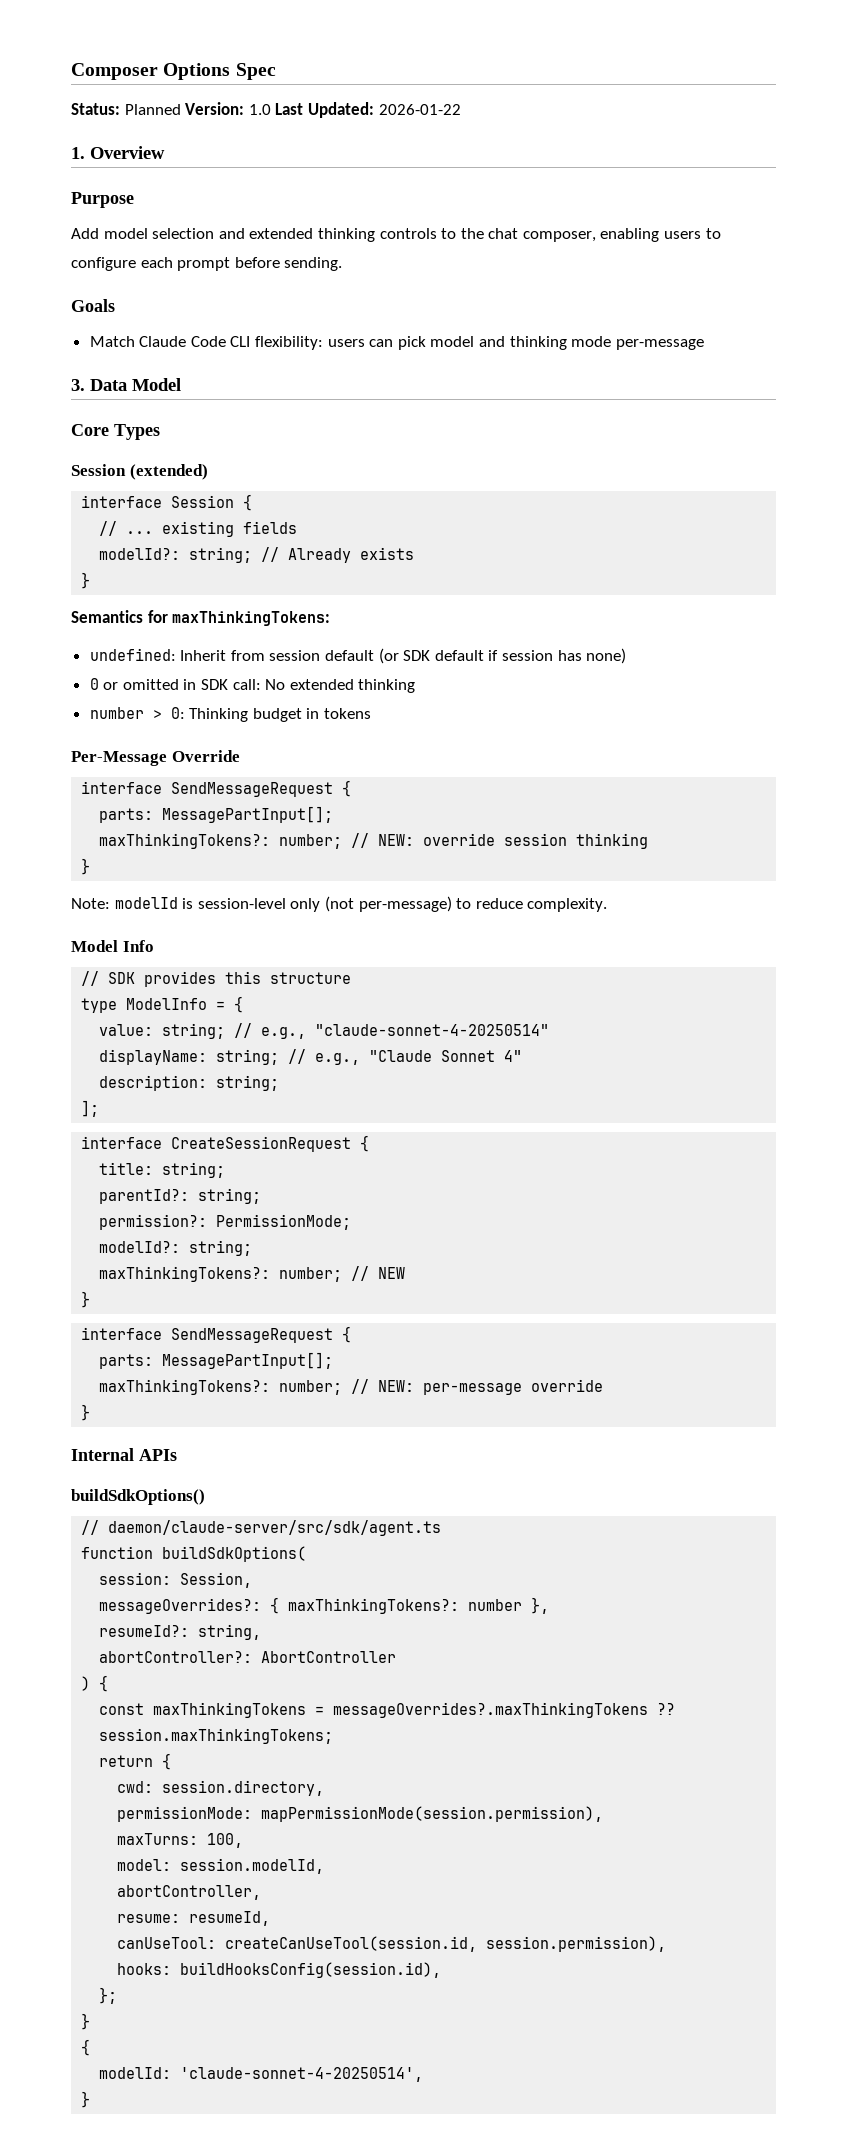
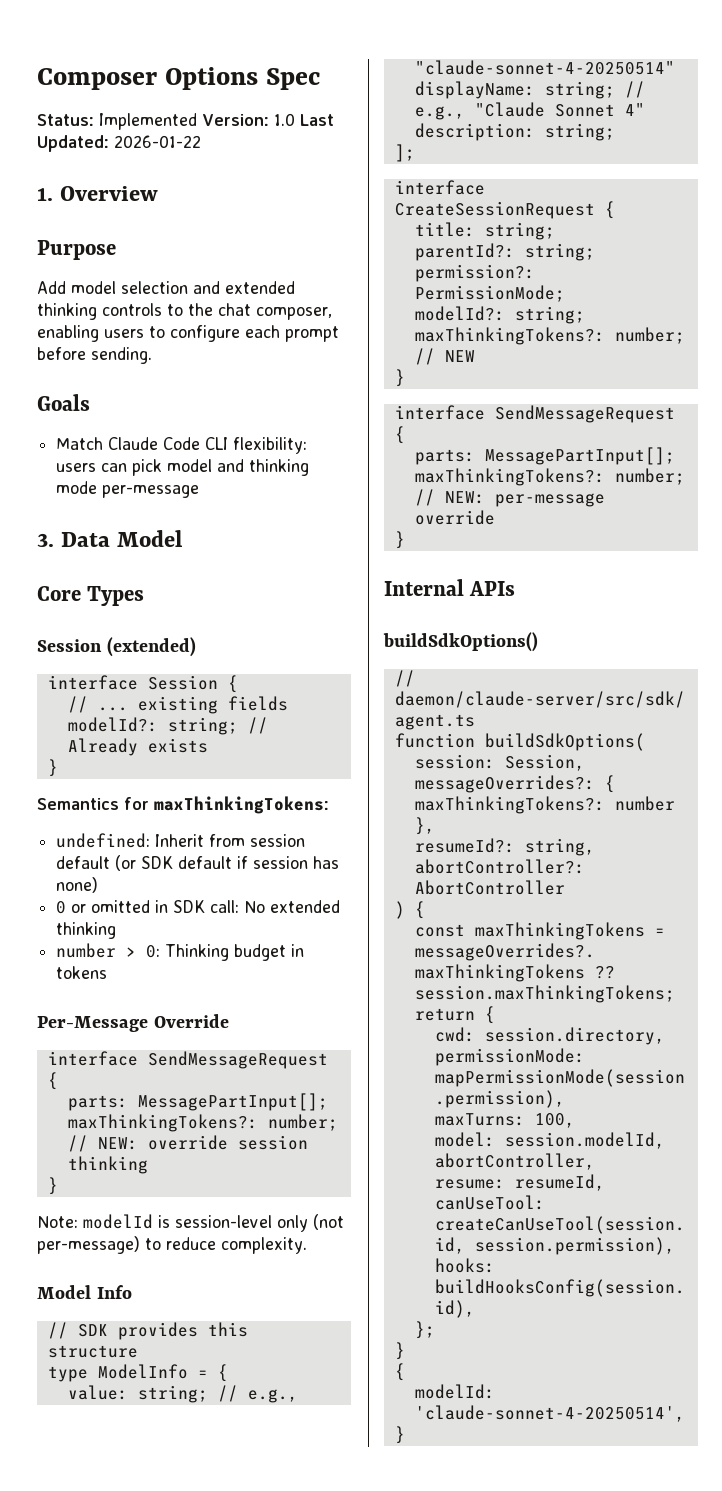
[124,104,181,115] Planned -> [99,113,197,130] Implemented

